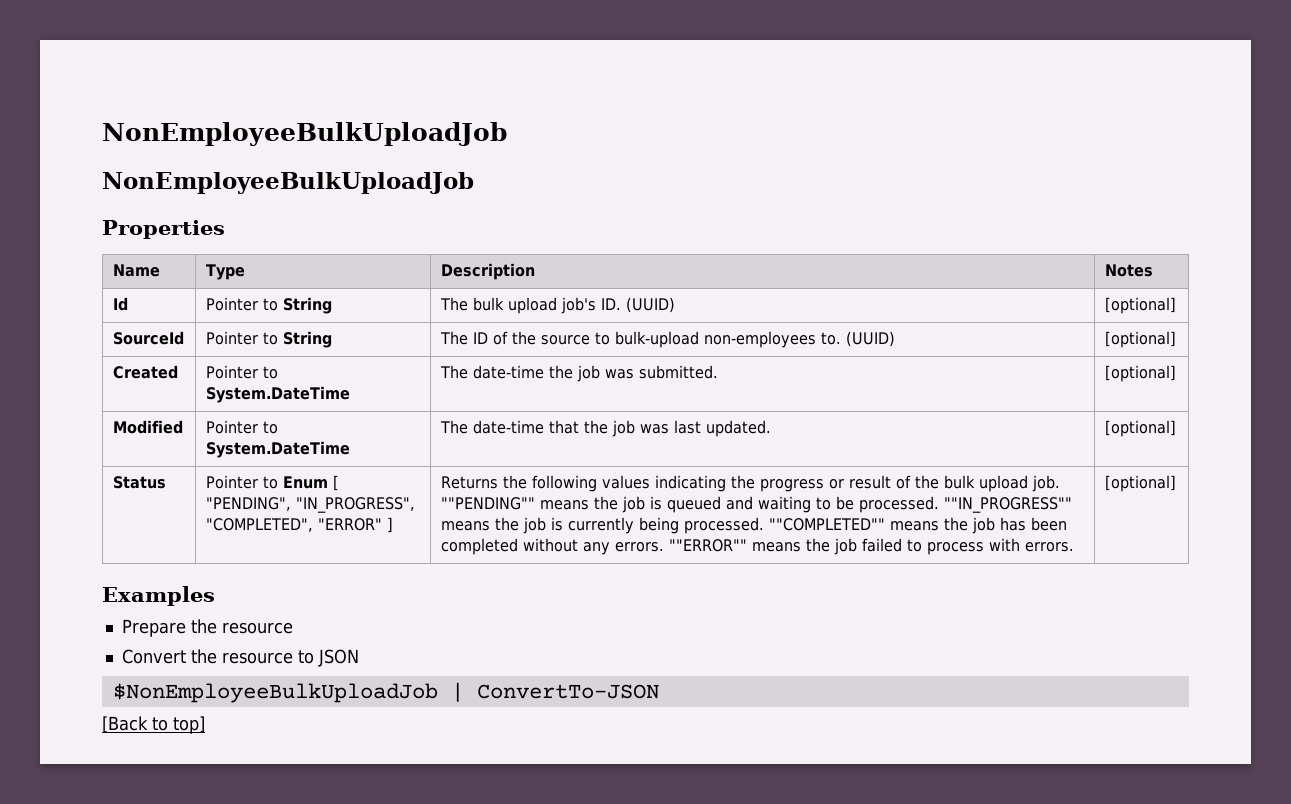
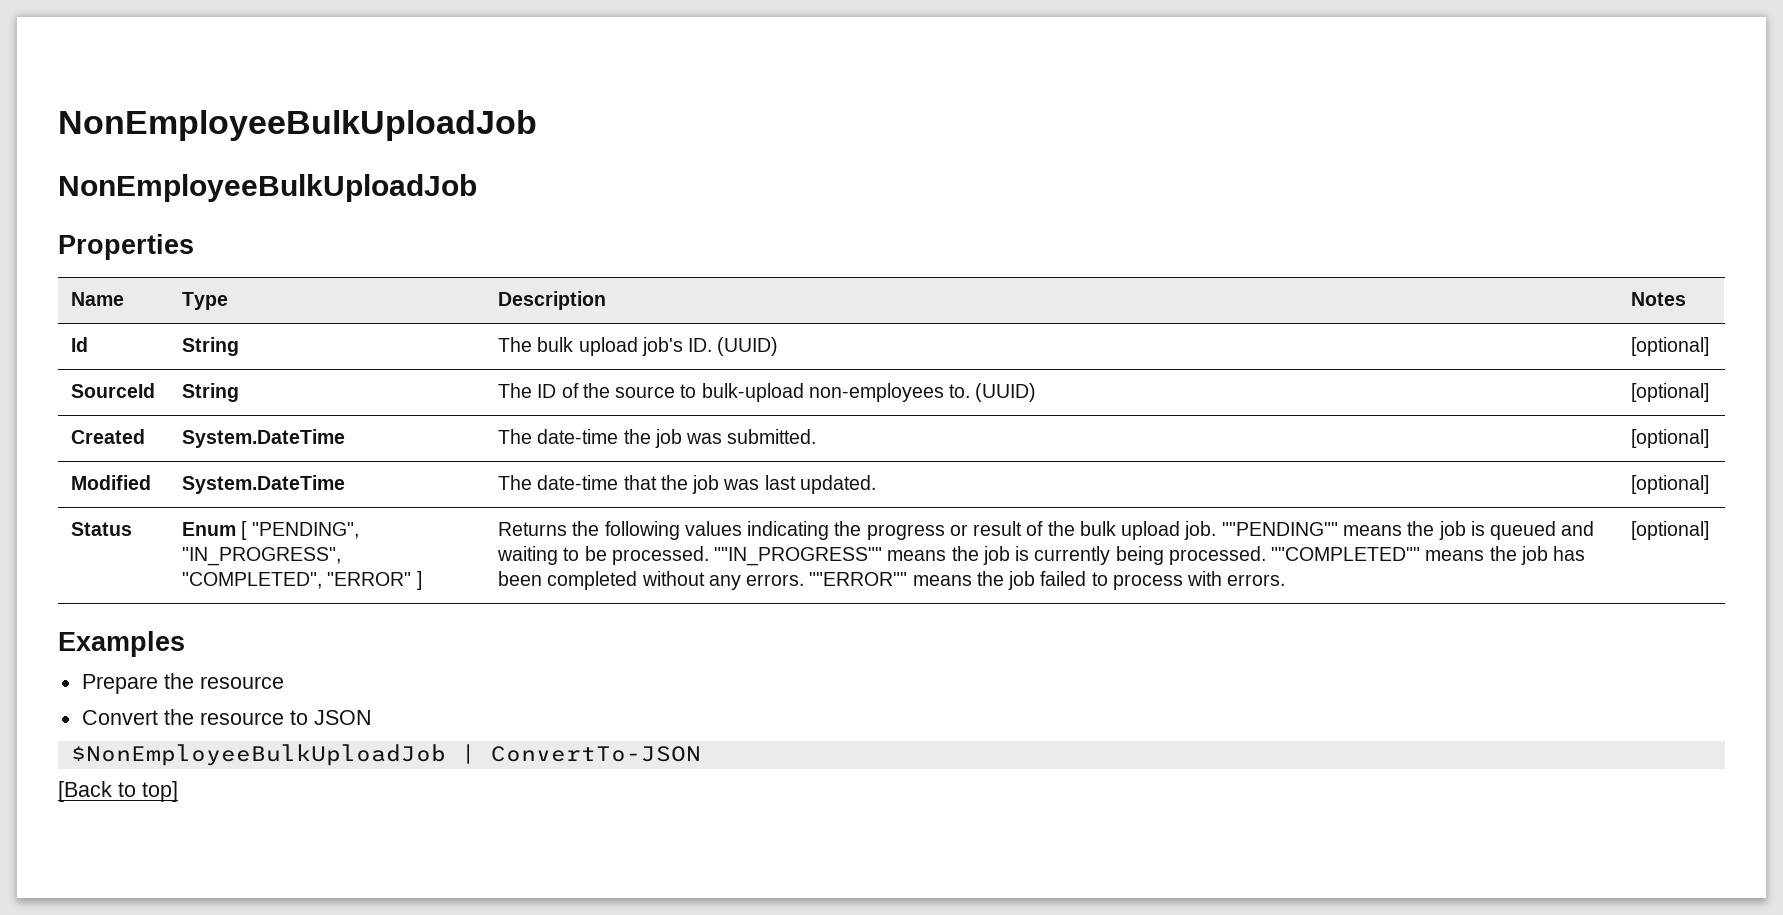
[205,297,278,311] Pointer to -> (89, 344) none
[205,331,278,345] Pointer to -> (156, 390) none
[205,365,278,379] Pointer to -> (146, 436) none
[205,420,278,434] Pointer to -> (152, 482) none
[205,475,278,489] Pointer to -> (133, 529) none

